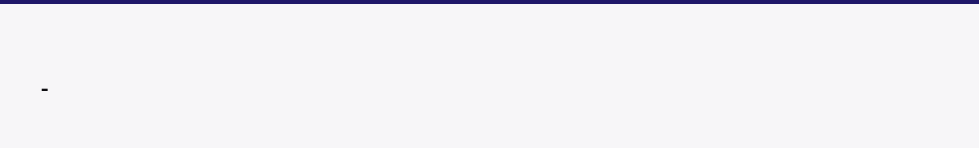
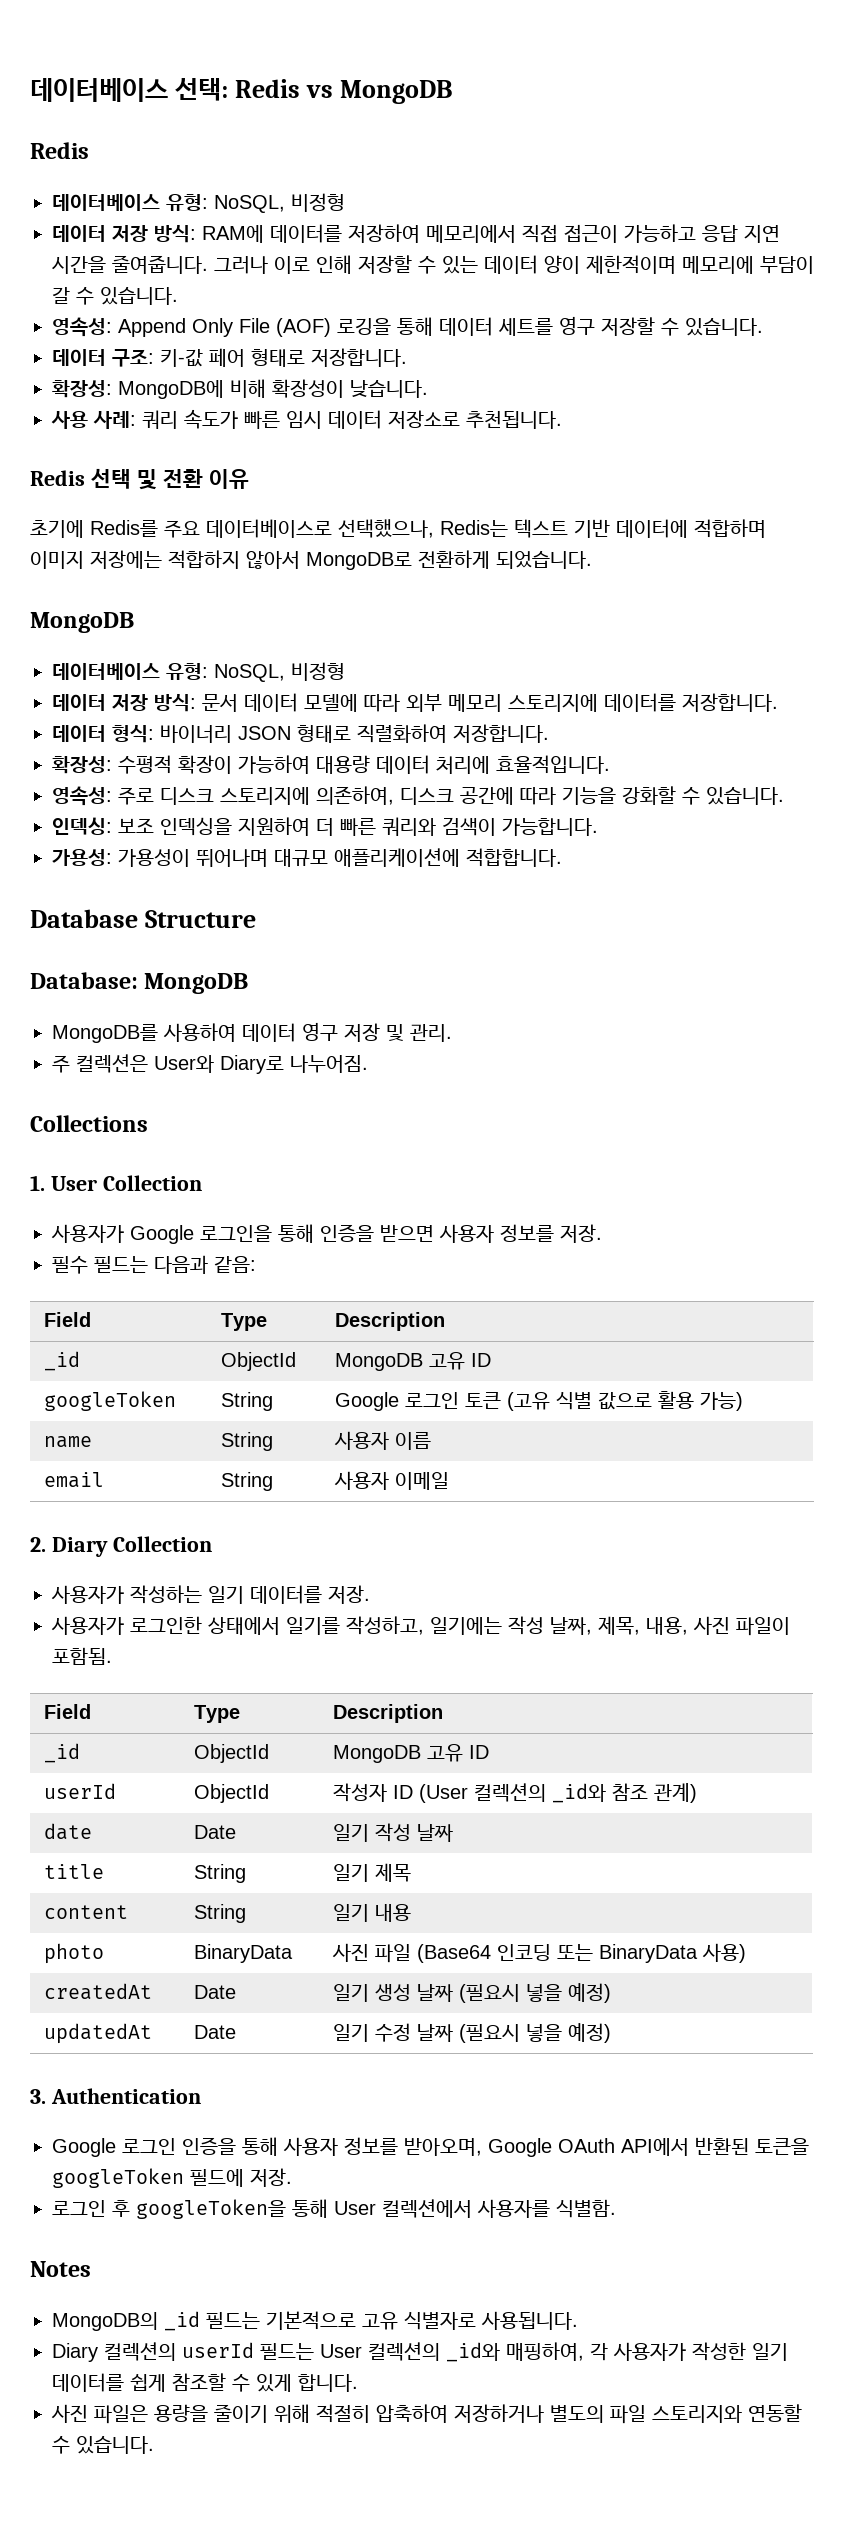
[41,88,48,97] - -> [30,78,452,104] [30,142,89,159] [52,193,345,213] [52,224,780,243] [52,255,814,274] [52,287,178,305] [52,316,763,337] [52,348,407,367] [52,379,428,399] [51,409,562,429] [30,468,249,490] [30,519,766,538] [30,550,592,570] [30,612,134,633] [52,662,345,682] [52,693,778,712] [52,724,549,743] [52,755,610,774] [52,786,784,806] [52,817,598,836] [52,848,562,867] [30,909,256,928] [30,972,249,994] [52,1022,452,1043] [52,1054,368,1074] [30,1115,148,1132] [30,1175,202,1191] [51,1224,602,1244] [52,1255,256,1274] [43,1312,91,1327] [220,1313,267,1331] [334,1312,445,1331] [43,1351,80,1371] [220,1352,296,1371] [334,1352,491,1371] [43,1391,176,1411] [220,1392,273,1411] [334,1391,743,1411] [43,1436,92,1448] [220,1432,273,1451] [333,1431,431,1450] [43,1472,104,1488] [220,1472,273,1491] [333,1471,449,1490] [30,1536,212,1557] [51,1585,370,1604] [51,1616,790,1636] [52,1647,112,1665] [43,1704,91,1719] [193,1705,240,1723] [332,1704,443,1723] [43,1743,80,1763] [193,1744,269,1763] [332,1744,489,1763] [43,1783,116,1799] [193,1784,269,1803] [332,1783,697,1803] [43,1823,92,1840] [193,1825,236,1839] [332,1823,453,1842] [43,1864,104,1879] [193,1864,246,1883] [332,1863,411,1882] [43,1905,128,1919] [193,1904,246,1923] [332,1904,411,1922] [43,1943,104,1964] [193,1944,293,1963] [331,1943,746,1963] [43,1983,152,2000] [193,1985,236,1999] [332,1983,611,2003] [43,2023,152,2044] [193,2025,236,2039] [332,2023,611,2043] [30,2088,201,2104] [52,2137,809,2157] [52,2168,292,2188] [52,2199,616,2219] [30,2261,91,2277] [52,2311,578,2331] [52,2342,788,2362] [52,2373,358,2392] [51,2404,802,2424] [52,2436,154,2454] 데이터베이스 선택: Redis vs MongoDB // Redis // 데이터베이스 유형: NoSQL, 비정형 // 데이터 저장 방식: RAM에 데이터를 저장하여 메모리에서 직접 접근이 가능하고 응답 지연 시간을 줄여줍니다. 그러나 이로 인해 저장할 수 있는 데이터 양이 제한적이며 메모리에 부담이 갈 수 있습니다. // 영속성: Append Only File (AOF) 로깅을 통해 데이터 세트를 영구 저장할 수 있습니다. // 데이터 구조: 키-값 페어 형태로 저장합니다. // 확장성: MongoDB에 비해 확장성이 낮습니다. // 사용 사례: 쿼리 속도가 빠른 임시 데이터 저장소로 추천됩니다. // Redis 선택 및 전환 이유 // 초기에 Redis를 주요 데이터베이스로 선택했으나, Redis는 텍스트 기반 데이터에 적합하며 이미지 저장에는 적합하지 않아서 MongoDB로 전환하게 되었습니다. // MongoDB // 데이터베이스 유형: NoSQL, 비정형 // 데이터 저장 방식: 문서 데이터 모델에 따라 외부 메모리 스토리지에 데이터를 저장합니다. // 데이터 형식: 바이너리 JSON 형태로 직렬화하여 저장합니다. // 확장성: 수평적 확장이 가능하여 대용량 데이터 처리에 효율적입니다. // 영속성: 주로 디스크 스토리지에 의존하여, 디스크 공간에 따라 기능을 강화할 수 있습니다. // 인덱싱: 보조 인덱싱을 지원하여 더 빠른 쿼리와 검색이 가능합니다. // 가용성: 가용성이 뛰어나며 대규모 애플리케이션에 적합합니다. // Database Structure // Database: MongoDB // MongoDB를 사용하여 데이터 영구 저장 및 관리. // 주 컬렉션은 User와 Diary로 나누어짐. // Collections // 1. User Collection // 사용자가 Google 로그인을 통해 인증을 받으면 사용자 정보를 저장. // 필수 필드는 다음과 같음: // Field | Type | Description // _id | ObjectId | MongoDB 고유 ID // googleToken | String | Google 로그인 토큰 (고유 식별 값으로 활용 가능) // name | String | 사용자 이름 // email | String | 사용자 이메일 // 2. Diary Collection // 사용자가 작성하는 일기 데이터를 저장. // 사용자가 로그인한 상태에서 일기를 작성하고, 일기에는 작성 날짜, 제목, 내용, 사진 파일이 포함됨. // Field | Type | Description // _id | ObjectId | MongoDB 고유 ID // userId | ObjectId | 작성자 ID (User 컬렉션의 _id와 참조 관계) // date | Date | 일기 작성 날짜 // title | String | 일기 제목 // content | String | 일기 내용 // photo | BinaryData | 사진 파일 (Base64 인코딩 또는 BinaryData 사용) // createdAt | Date | 일기 생성 날짜 (필요시 넣을 예정) // updatedAt | Date | 일기 수정 날짜 (필요시 넣을 예정) // 3. Authentication // Google 로그인 인증을 통해 사용자 정보를 받아오며, Google OAuth API에서 반환된 토큰을 googleToken 필드에 저장. // 로그인 후 googleToken을 통해 User 컬렉션에서 사용자를 식별함. // Notes // MongoDB의 _id 필드는 기본적으로 고유 식별자로 사용됩니다. // Diary 컬렉션의 userId 필드는 User 컬렉션의 _id와 매핑하여, 각 사용자가 작성한 일기 데이터를 쉽게 참조할 수 있게 합니다. // 사진 파일은 용량을 줄이기 위해 적절히 압축하여 저장하거나 별도의 파일 스토리지와 연동할 수 있습니다.

